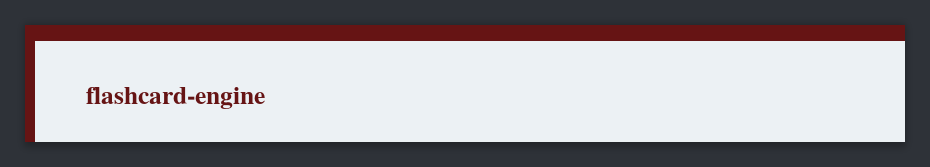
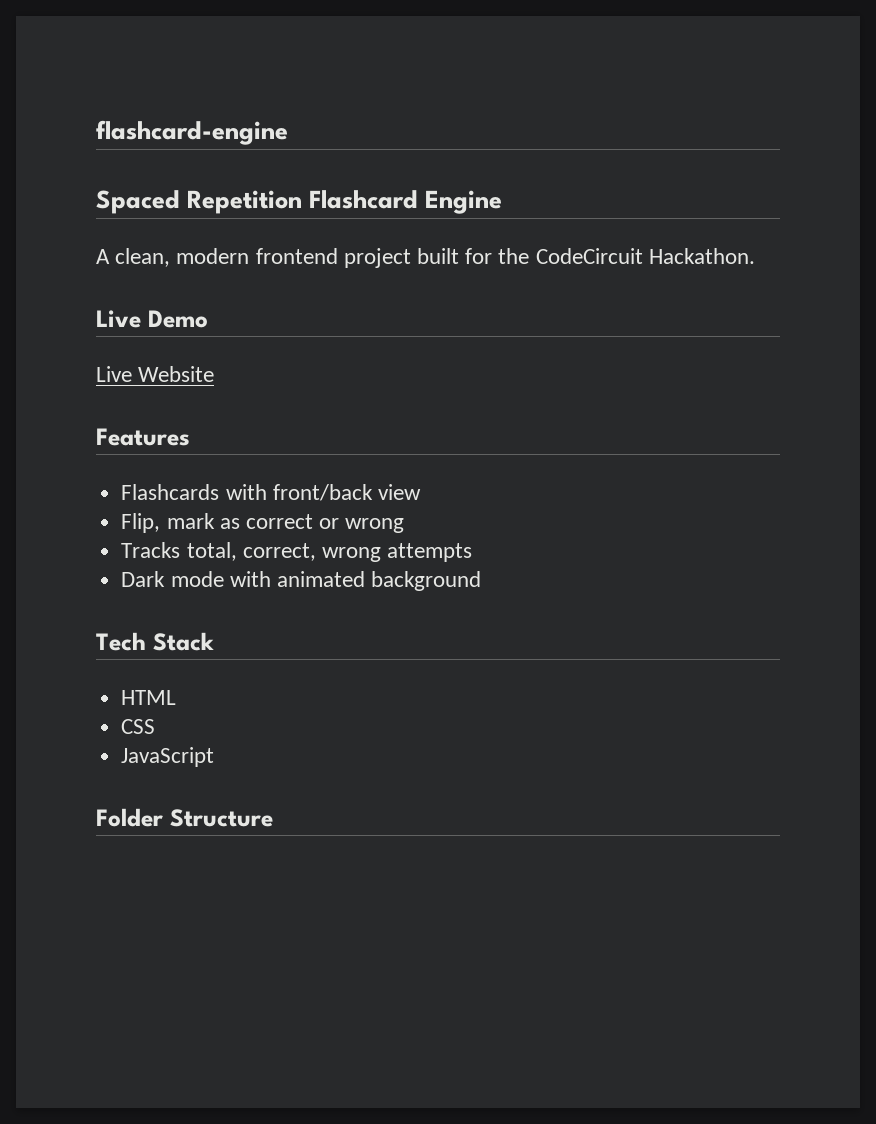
(265, 98) none -> [96,190,503,214] [96,248,755,268] [96,310,208,328] [96,366,215,382] [96,428,190,446] [121,484,421,501] [121,513,405,533] [121,542,473,562] [121,571,482,591] [96,632,214,651] [121,690,177,705] [121,719,156,734] [121,747,215,767] [96,808,273,827] // Spaced Repetition Flashcard Engine // A clean, modern frontend project built for the CodeCircuit Hackathon. // Live Demo // Live Website // Features // Flashcards with front/back view // Flip, mark as correct or wrong // Tracks total, correct, wrong attempts // Dark mode with animated background // Tech Stack // HTML // CSS // JavaScript // Folder Structure

